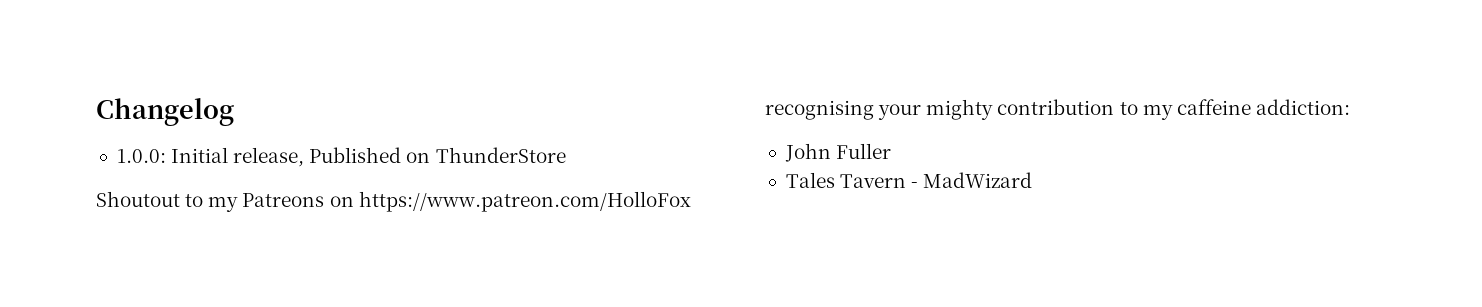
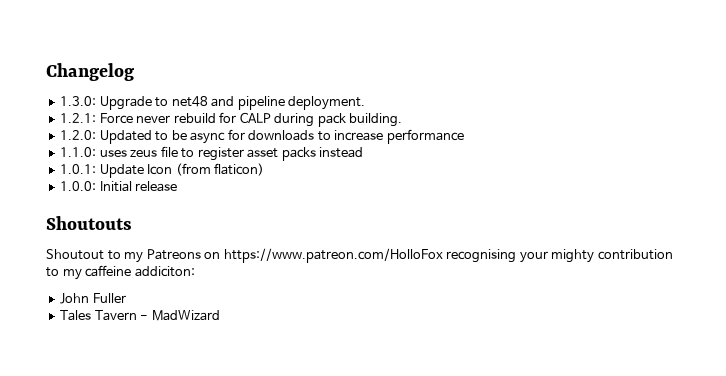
[116,147,566,167] 1.0.0: Initial release, Published on ThunderStore -> [60,96,366,110] [60,112,403,127] [60,129,464,144] [60,146,364,161] [60,163,265,178] [60,181,178,192] [46,216,132,230] 1.3.0: Upgrade to net48 and pipeline deployment. // 1.2.1: Force never rebuild for CALP during pack building. // 1.2.0: Updated to be async for downloads to increase performance // 1.1.0: uses zeus file to register asset packs instead // 1.0.1: Update Icon (from flaticon) // 1.0.0: Initial release // Shoutouts
[1255,99,1350,115] addiction: -> [134,266,195,277] addiciton:

